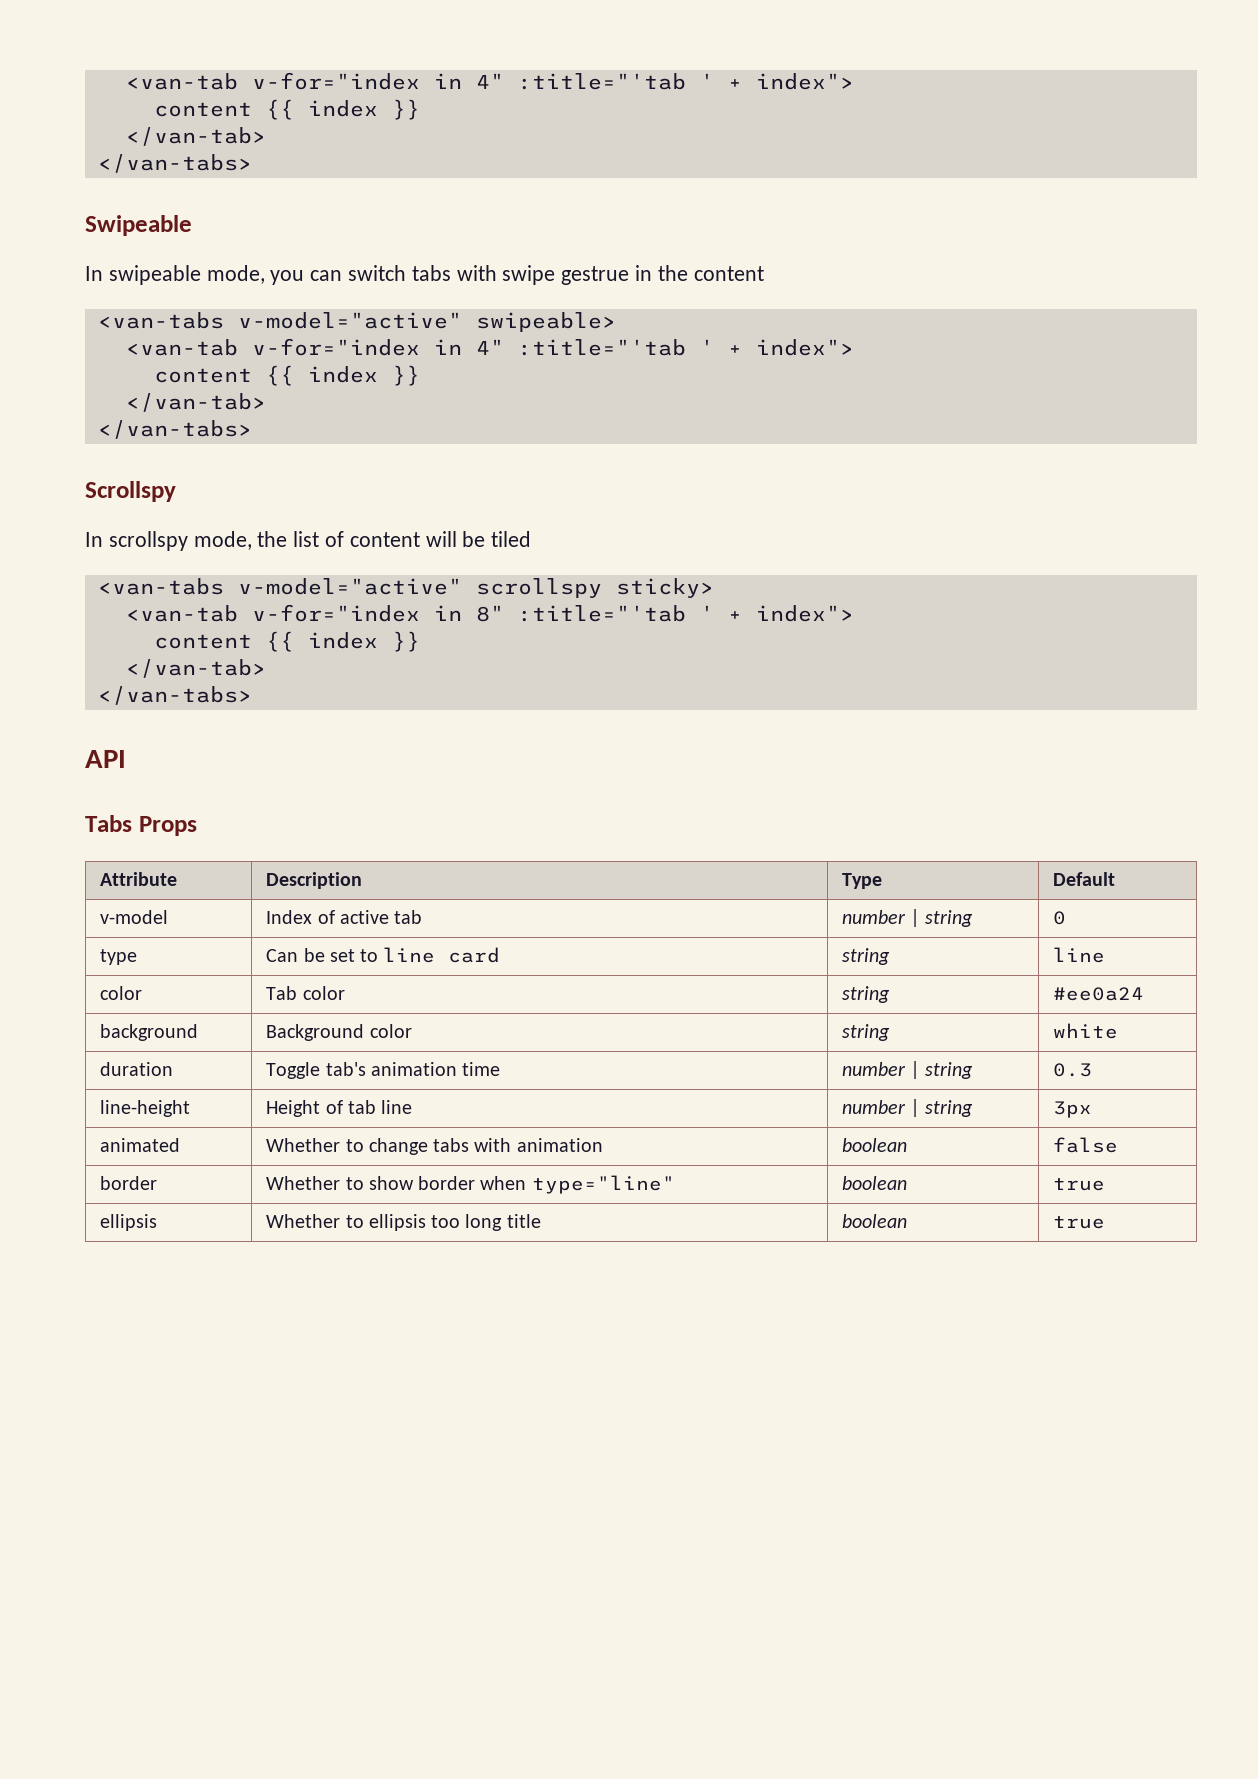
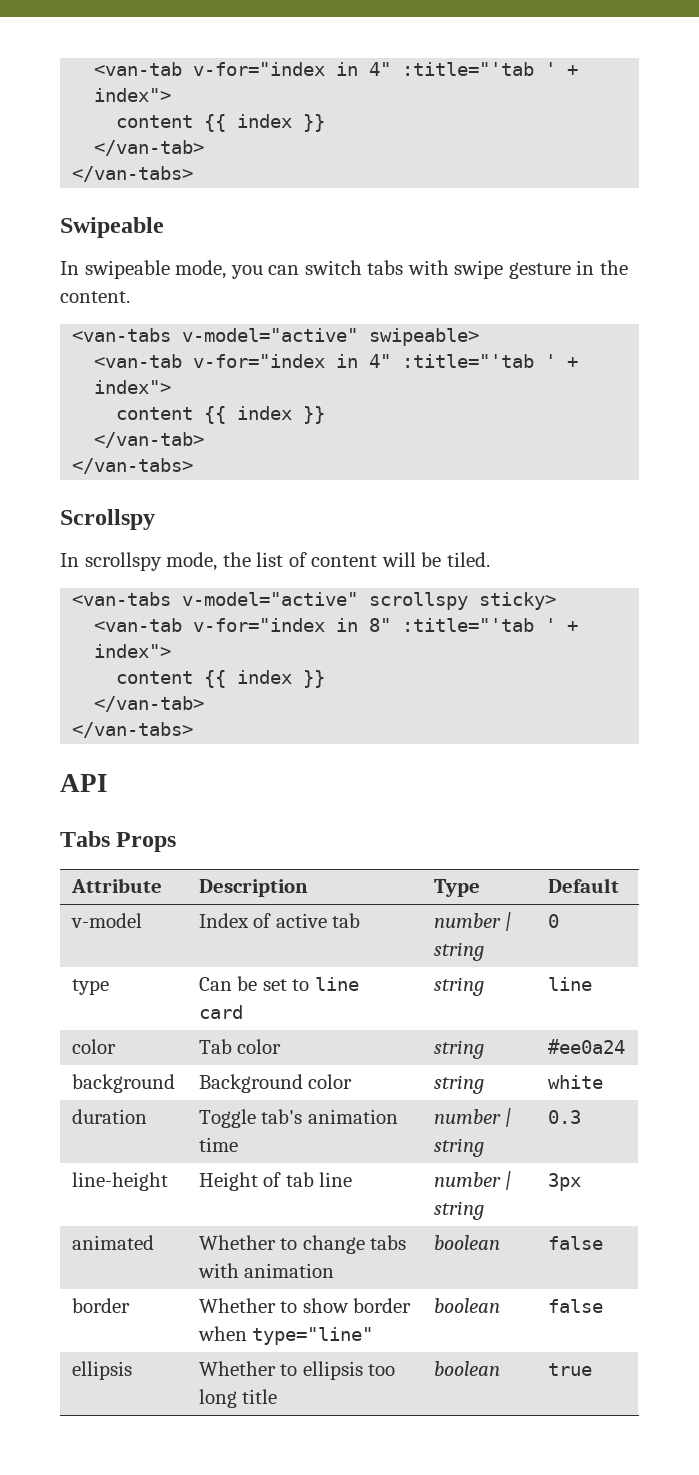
[561,266,630,285] gestrue -> [508,262,571,279] gesture
[693,266,764,281] content -> [60,291,130,303] content.
[491,531,532,547] tiled -> [446,552,490,567] tiled.
[1053,1178,1106,1191] true -> [547,1299,603,1313] false

